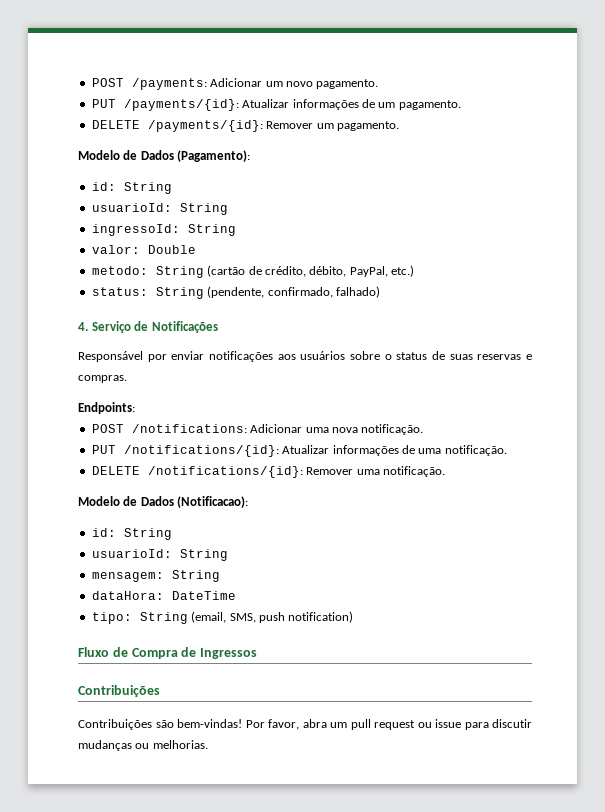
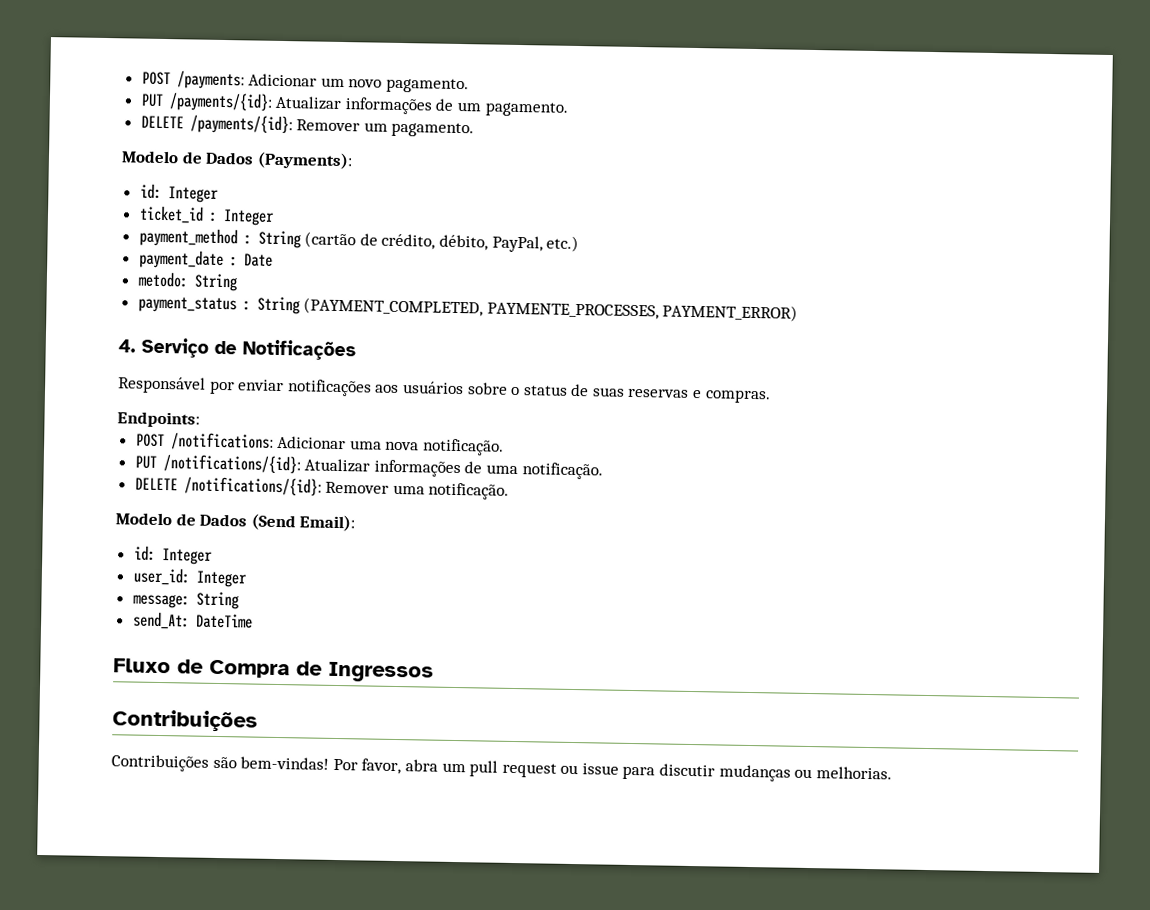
[177,150,251,162] [91,182,172,194] [91,203,228,215] [91,224,236,236] [91,245,196,254] [91,266,148,275] (Pagamento): // id: String // usuarioId: String // ingressoId: String // valor: Double // metodo: -> [256,151,353,170] [139,183,219,203] [138,205,275,226] [138,227,252,248] (Payments): // id: Integer // ticket_id : Integer // payment_method :
[91,286,380,299] status: String (pendente, confirmado, falhado) -> [138,249,273,270] [137,271,238,292] [137,296,799,322] payment_date : Date // metodo: String // payment_status : String (PAYMENT_COMPLETED, PAYMENTE_PROCESSES, PAYMENT_ERROR)
[177,496,249,508] [91,528,172,540] [91,549,228,561] [91,570,220,582] [91,591,236,600] [91,611,354,624] (Notificacao): // id: String // usuarioId: String // mensagem: String // dataHora: DateTime // tipo: String (email, SMS, push notification) -> [250,513,356,532] [133,545,213,565] [132,567,247,588] [132,591,239,610] [131,611,253,630] (Send Email): // id: Integer // user_id: Integer // message: String // send_At: DateTime

